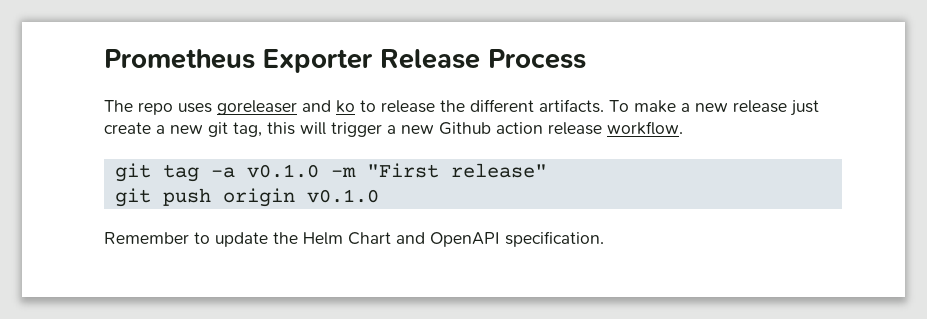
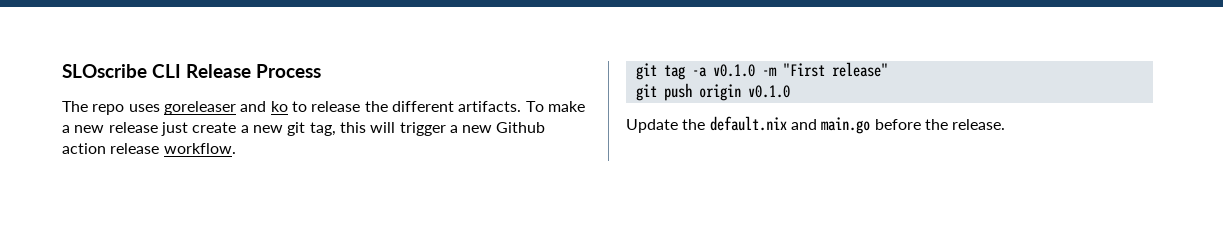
[104,49,373,73] Prometheus Exporter -> [62,64,181,78] SLOscribe CLI
[104,231,604,247] Remember to update the Helm Chart and OpenAPI specification. -> [626,116,1006,134] Update the default.nix and main.go before the release.

